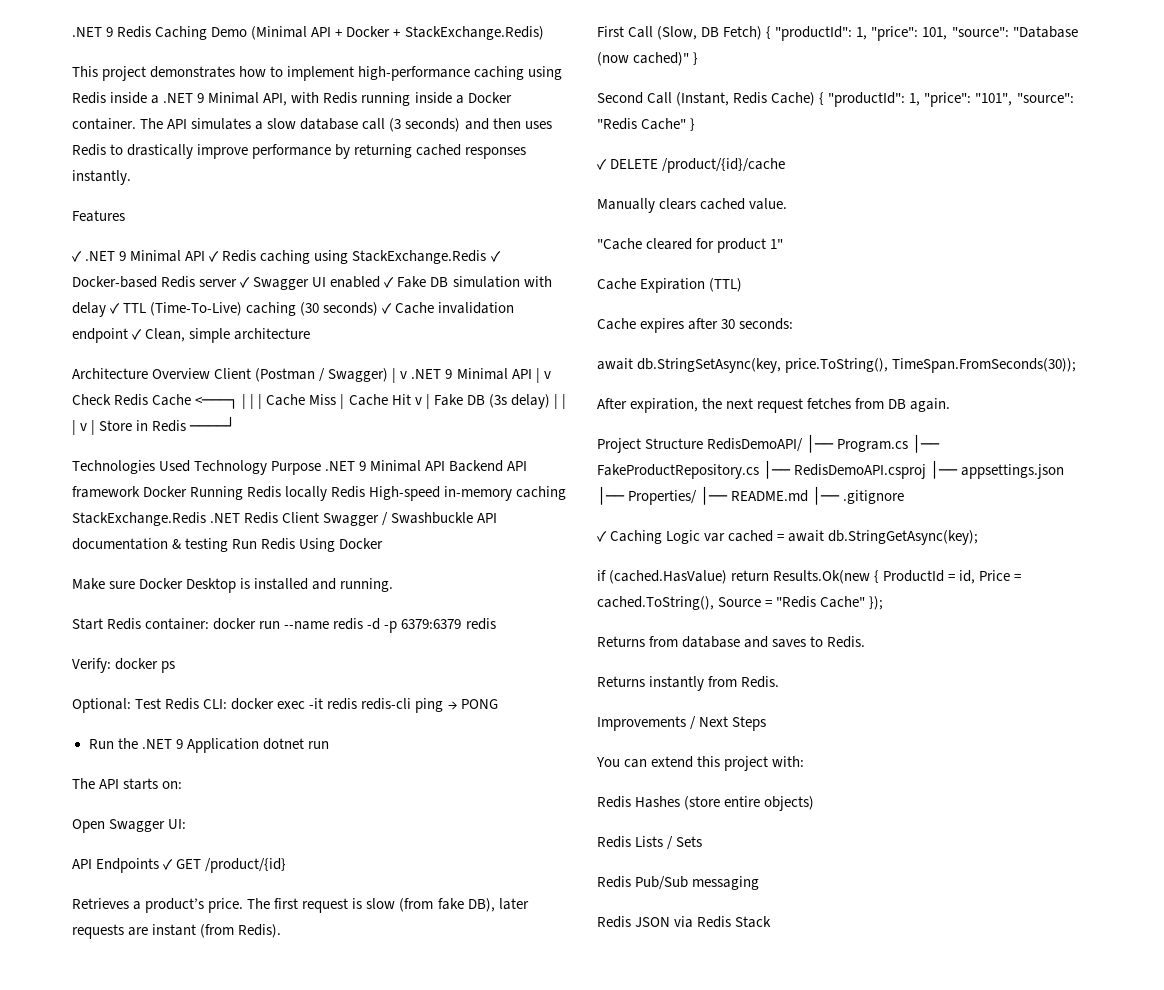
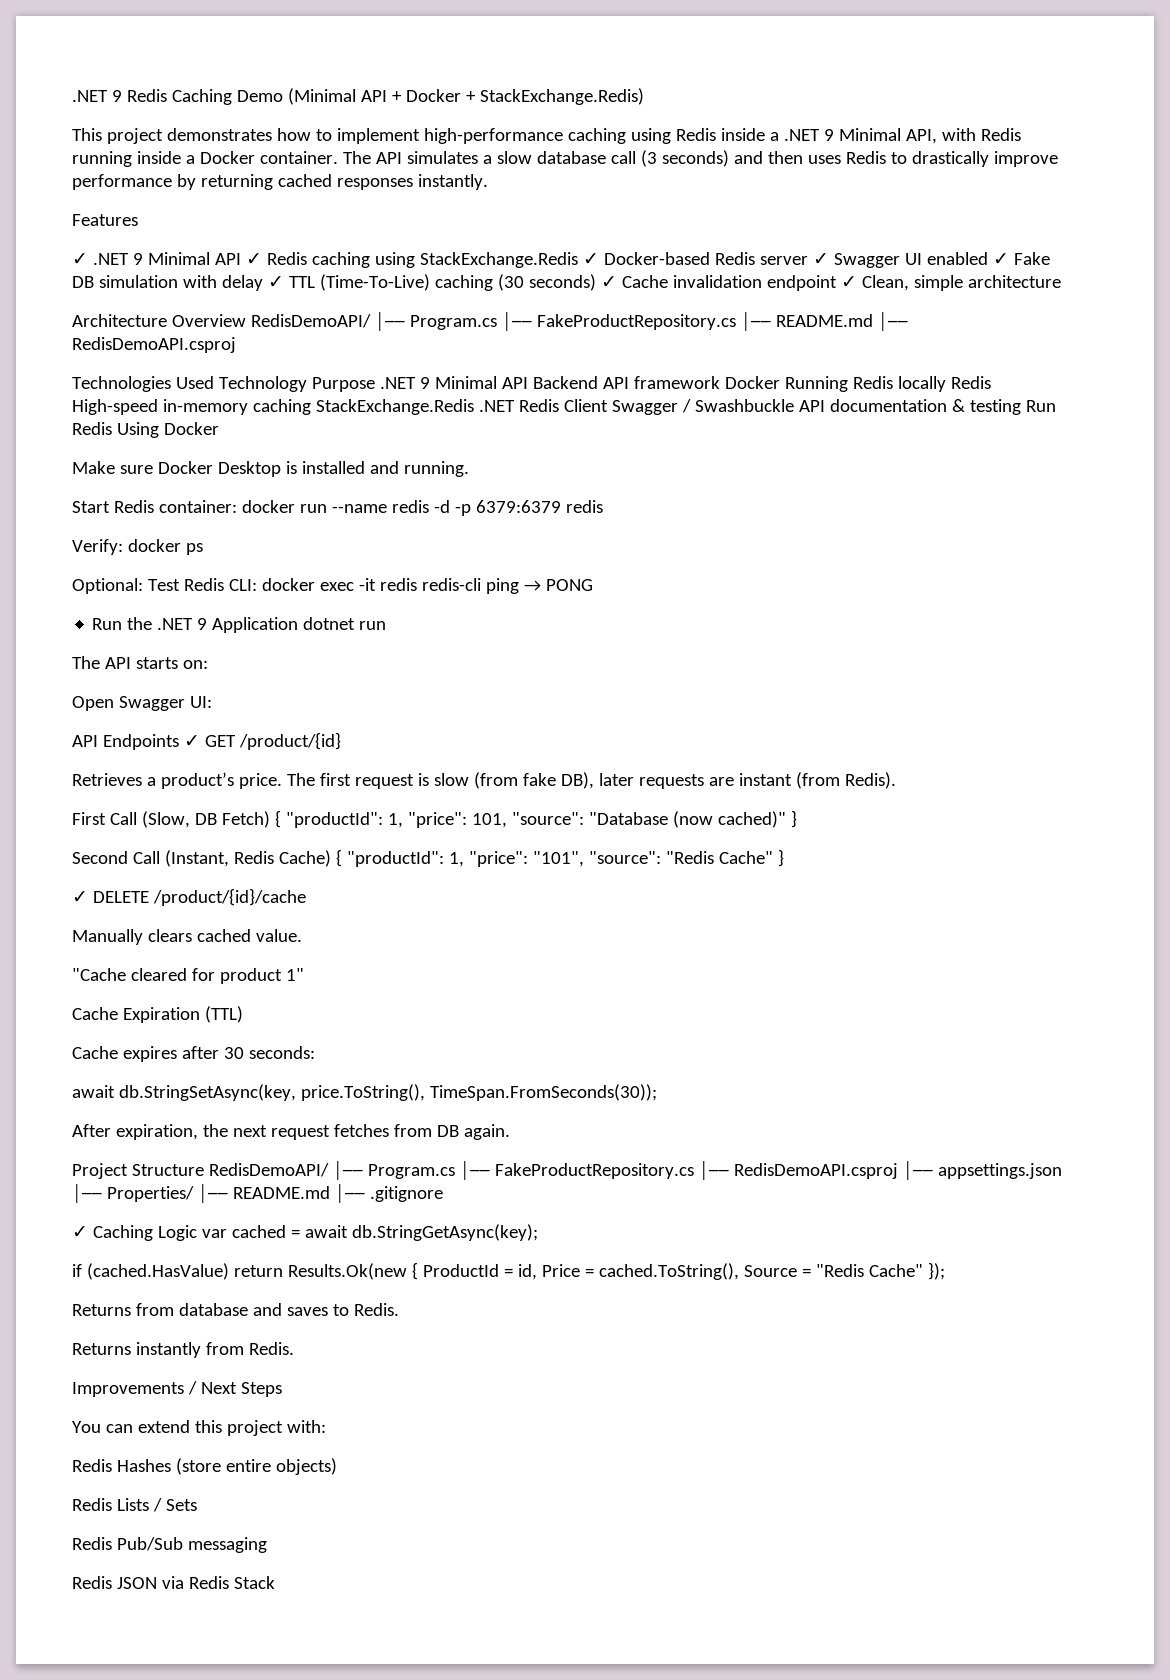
[214,368,551,383] [72,394,566,409] [72,416,236,435] Client (Postman / Swagger) | v .NET 9 Minimal API | v Check Redis Cache <───┐ | | | Cache Miss | Cache Hit v | Fake DB (3s delay) | | | v | Store in Redis ────┘ -> [250,312,908,331] [72,337,236,353] RedisDemoAPI/ │── Program.cs │── FakeProductRepository.cs │── README.md │── RedisDemoAPI.csproj

